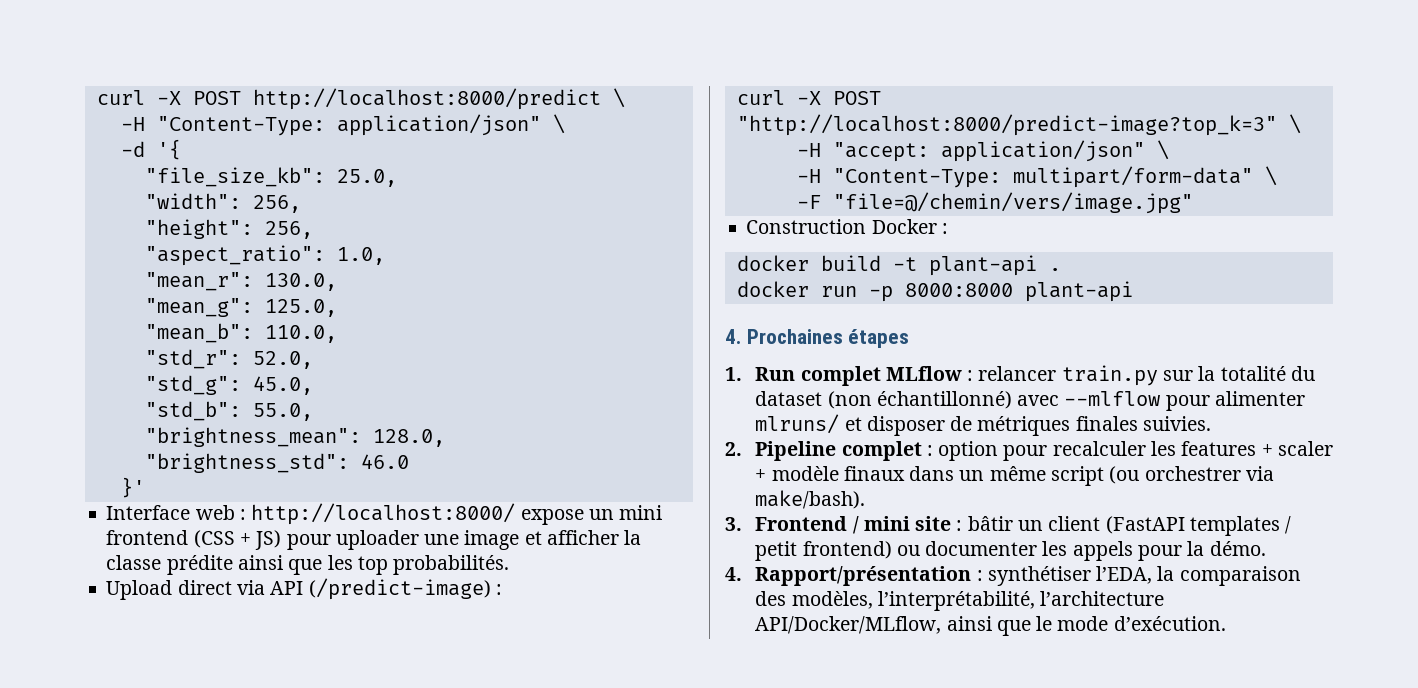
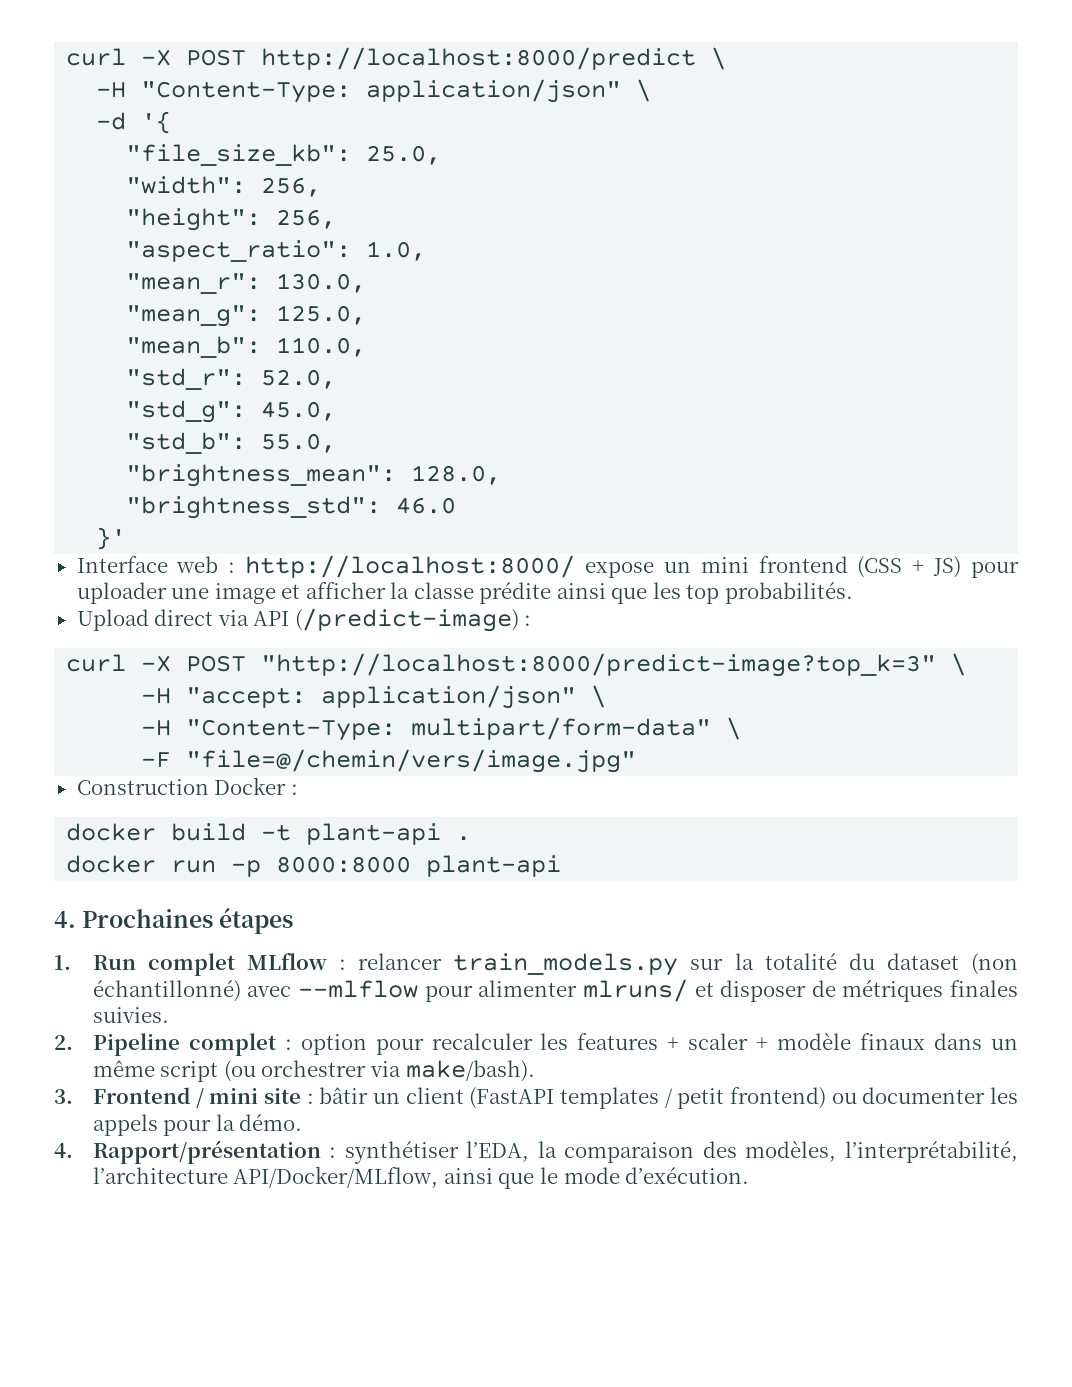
[1061,365,1158,386] train.py -> [453,953,679,976] train_models.py

